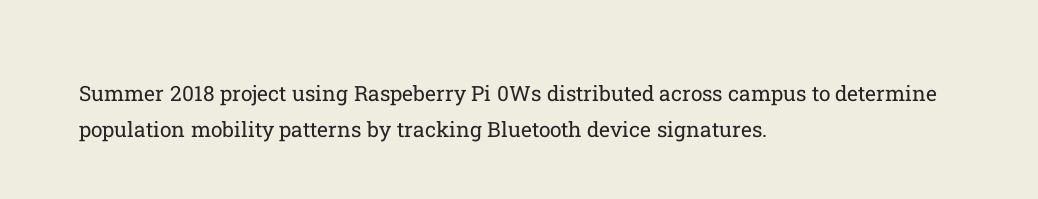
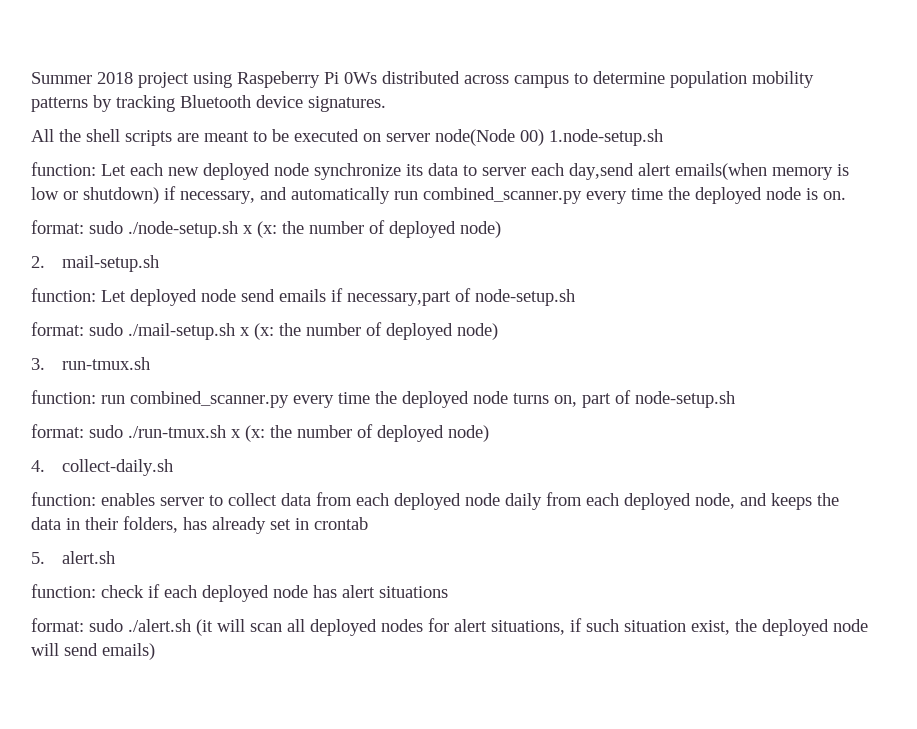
(767, 131) none -> [31,129,663,146] [31,162,849,180] [31,186,846,204] [31,220,501,238] [31,255,159,272] [31,288,575,306] [31,322,498,340] [31,357,150,370] [31,390,735,408] [31,424,489,442] [31,459,173,476] [31,492,839,510] [31,516,368,534] [31,551,115,564] [31,584,448,602] [31,618,868,636] [31,643,155,660] // All the shell scripts are meant to be executed on server node(Node 00) 1.node-setup.sh // function: Let each new deployed node synchronize its data to server each day,send alert emails(when memory is low or shutdown) if necessary, and automatically run combined_scanner.py every time the deployed node is on. // format: sudo ./node-setup.sh x (x: the number of deployed node) // 2. mail-setup.sh // function: Let deployed node send emails if necessary,part of node-setup.sh // format: sudo ./mail-setup.sh x (x: the number of deployed node) // 3. run-tmux.sh // function: run combined_scanner.py every time the deployed node turns on, part of node-setup.sh // format: sudo ./run-tmux.sh x (x: the number of deployed node) // 4. collect-daily.sh // function: enables server to collect data from each deployed node daily from each deployed node, and keeps the data in their folders, has already set in crontab // 5. alert.sh // function: check if each deployed node has alert situations // format: sudo ./alert.sh (it will scan all deployed nodes for alert situations, if such situation exist, the deployed node will send emails)

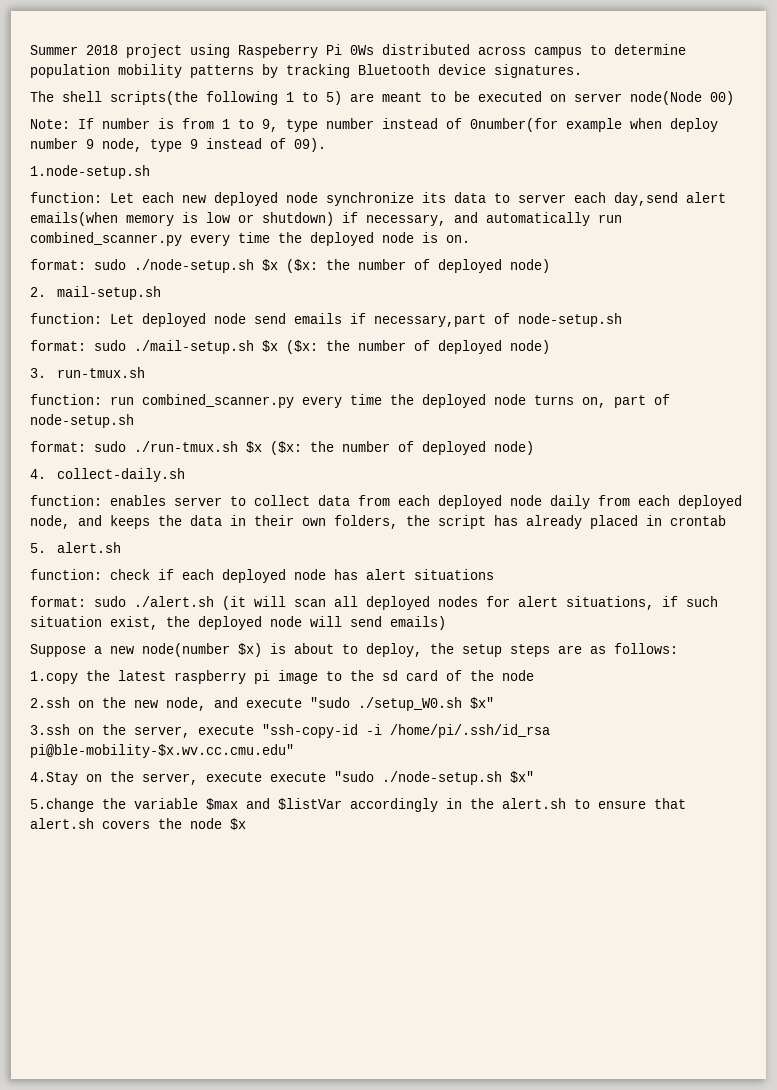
[31,129,172,146] All the shell scripts -> [30,91,342,105] The shell scripts(the following 1 to 5)
(544, 137) none -> [30,118,718,132] [30,138,326,152] // Note: If number is from 1 to 9, type number instead of 0number(for example when deploy number 9 node, type 9 instead of 09). //
[243,221,277,238] x (x: -> [262,259,318,273] $x ($x:
[240,323,274,340] x (x: -> [262,340,318,354] $x ($x:
[231,425,265,442] x (x: -> [246,441,302,455] $x ($x:
[123,516,178,533] folders, -> [302,515,486,529] own folders, the script
[270,519,291,530] set -> [590,515,638,529] placed
(155, 651) none -> [30,643,678,657] [30,670,534,684] [30,697,494,711] [30,724,550,738] [30,744,294,758] [30,771,534,785] [30,798,686,812] [30,818,246,830] // Suppose a new node(number $x) is about to deploy, the setup steps are as follows: // 1.copy the latest raspberry pi image to the sd card of the node // 2.ssh on the new node, and execute "sudo ./setup_W0.sh $x" // 3.ssh on the server, execute "ssh-copy-id -i /home/pi/.ssh/id_rsa pi@ble-mobility-$x.wv.cc.cmu.edu" // 4.Stay on the server, execute execute "sudo ./node-setup.sh $x" // 5.change the variable $max and $listVar accordingly in the alert.sh to ensure that alert.sh covers the node $x

